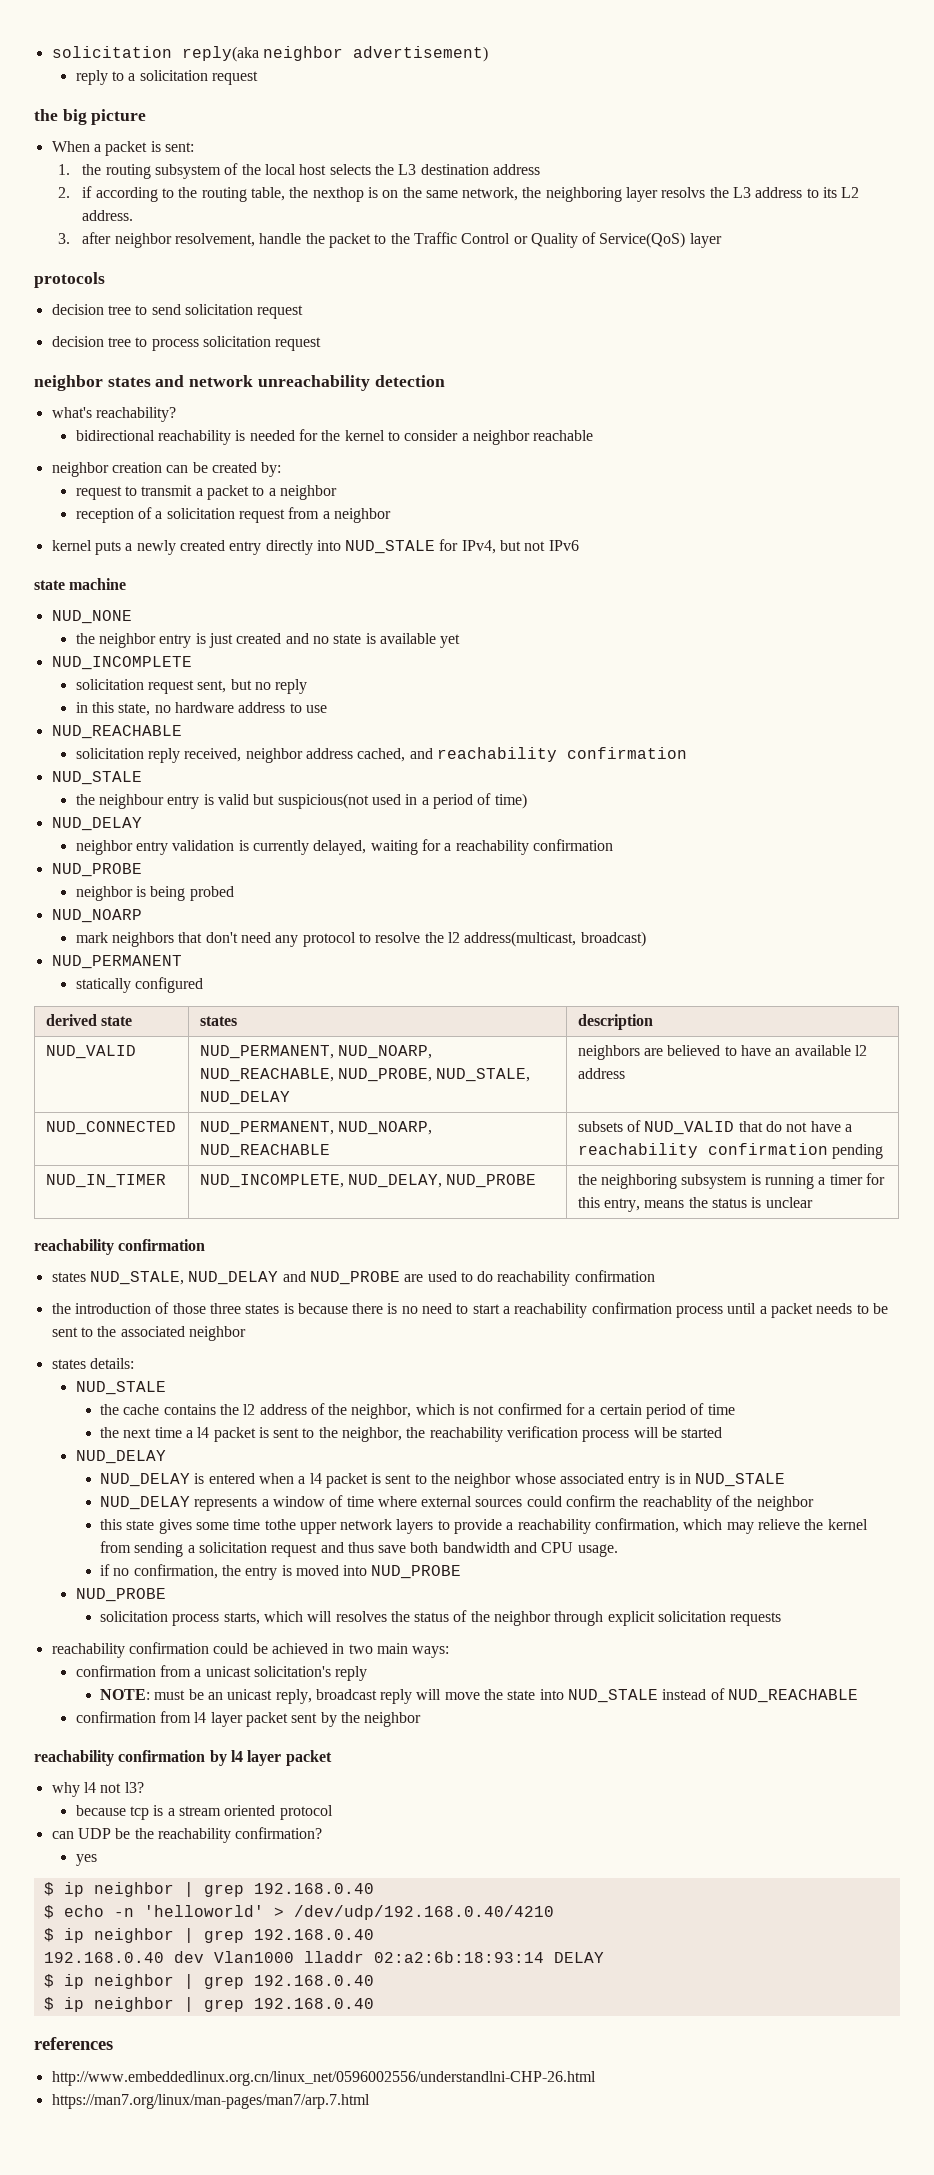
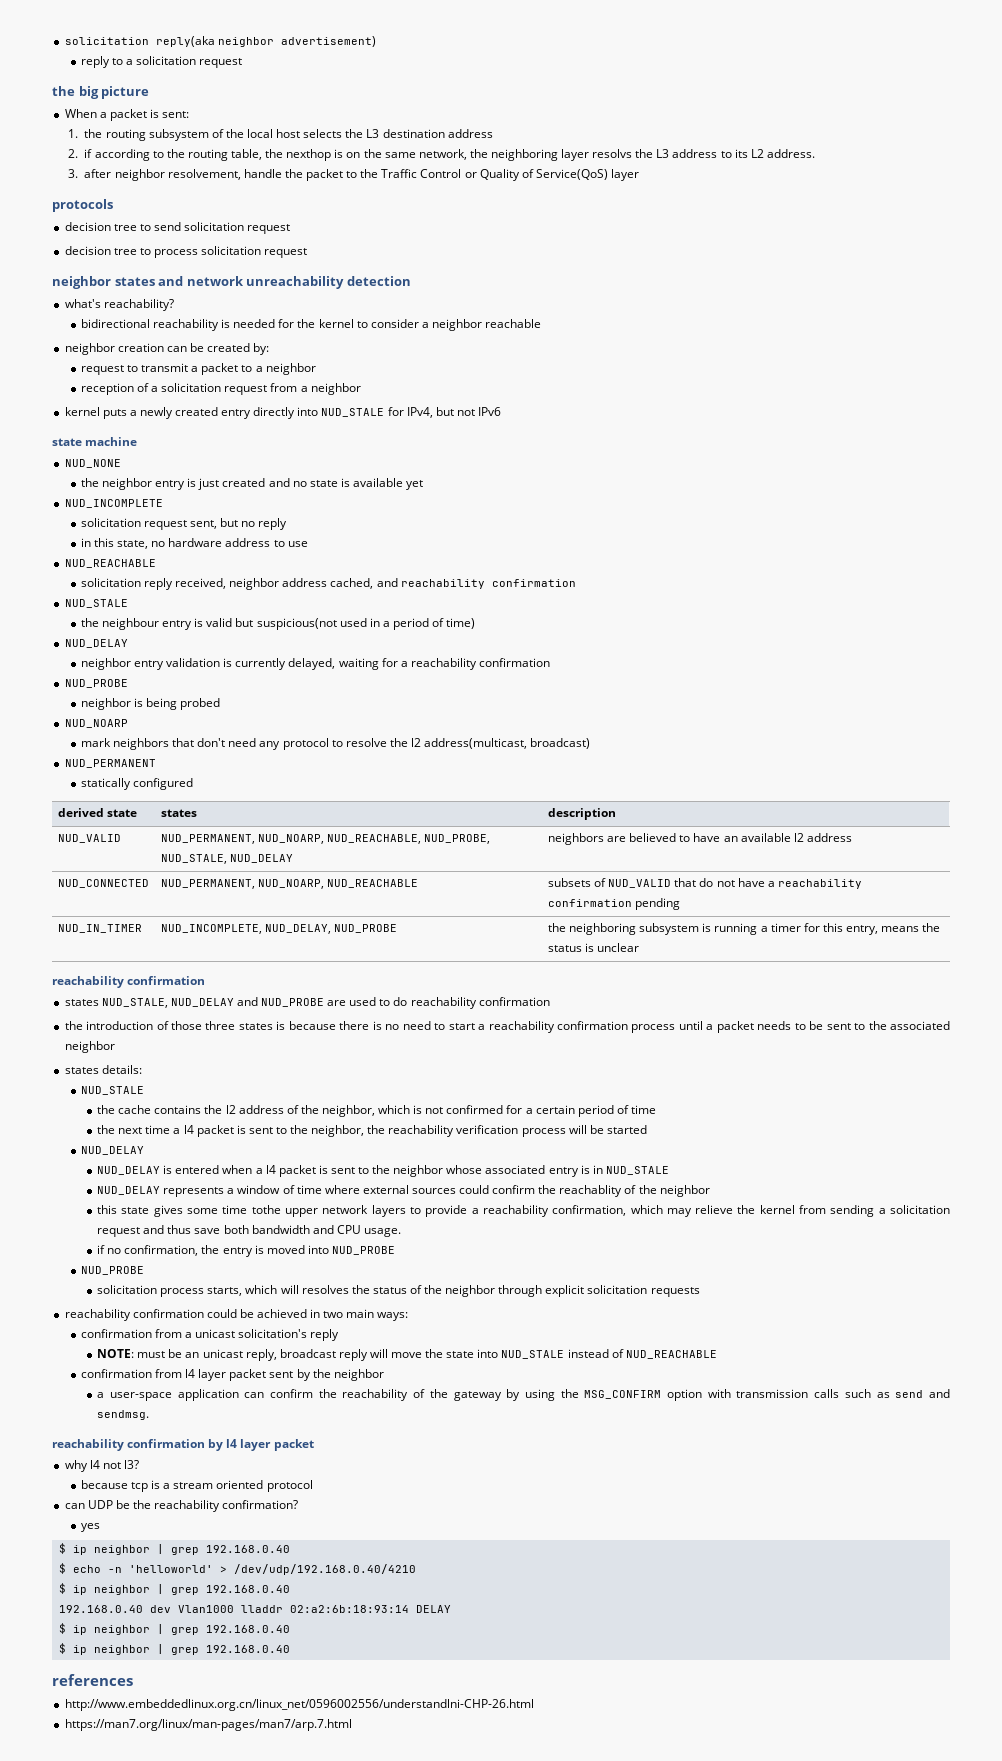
(422, 1719) none -> [97,1389,951,1401] [97,1410,150,1420] // a user-space application can confirm the reachability of the gateway by using the MSG_CONFIRM option with transmission calls such as send and sendmsg.

